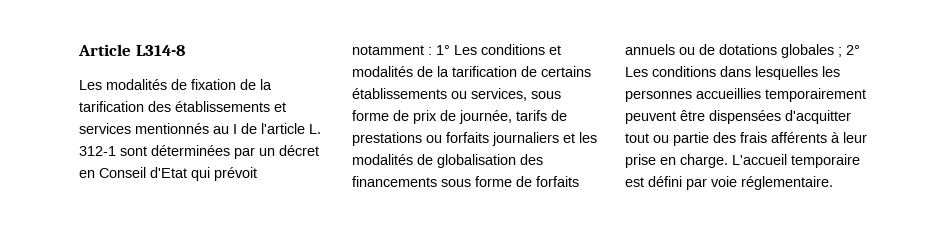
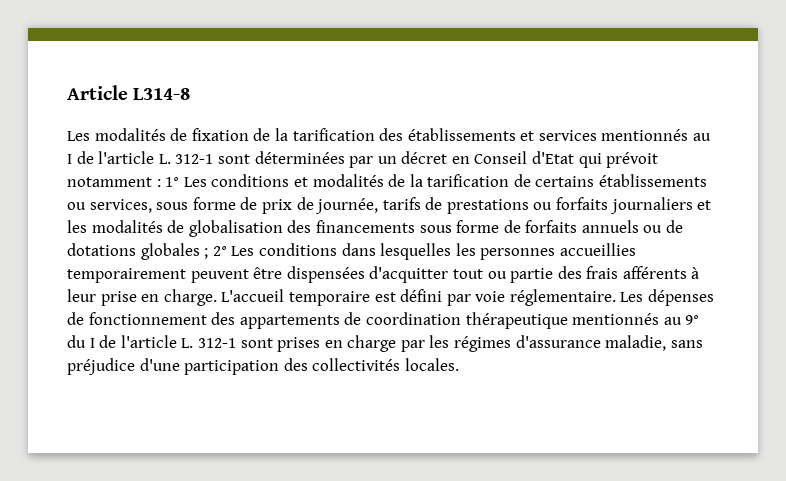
(833, 183) none -> [620,289,715,306] [67,312,700,329] [67,335,703,352] [67,358,459,375] Les dépenses de fonctionnement des appartements de coordination thérapeutique mentionnés au 9° du I de l'article L. 312-1 sont prises en charge par les régimes d'assurance maladie, sans préjudice d'une participation des collectivités locales.

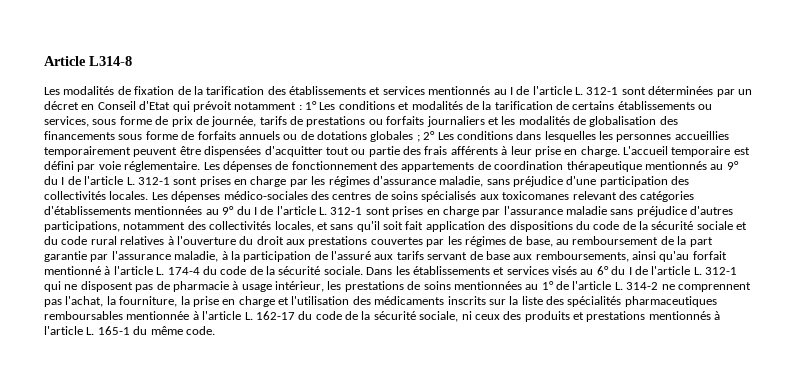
(459, 364) none -> [151,191,695,202] [44,206,734,217] [44,221,748,232] [44,236,713,247] [44,251,727,262] [44,266,737,275] [44,281,751,292] [44,296,717,307] [44,311,721,322] [44,326,215,335] Les dépenses médico-sociales des centres de soins spécialisés aux toxicomanes relevant des catégories d'établissements mentionnées au 9° du I de l'article L. 312-1 sont prises en charge par l'assurance maladie sans préjudice d'autres participations, notamment des collectivités locales, et sans qu'il soit fait application des dispositions du code de la sécurité sociale et du code rural relatives à l'ouverture du droit aux prestations couvertes par les régimes de base, au remboursement de la part garantie par l'assurance maladie, à la participation de l'assuré aux tarifs servant de base aux remboursements, ainsi qu'au forfait mentionné à l'article L. 174-4 du code de la sécurité sociale. Dans les établissements et services visés au 6° du I de l'article L. 312-1 qui ne disposent pas de pharmacie à usage intérieur, les prestations de soins mentionnées au 1° de l'article L. 314-2 ne comprennent pas l'achat, la fourniture, la prise en charge et l'utilisation des médicaments inscrits sur la liste des spécialités pharmaceutiques remboursables mentionnée à l'article L. 162-17 du code de la sécurité sociale, ni ceux des produits et prestations mentionnés à l'article L. 165-1 du même code.

